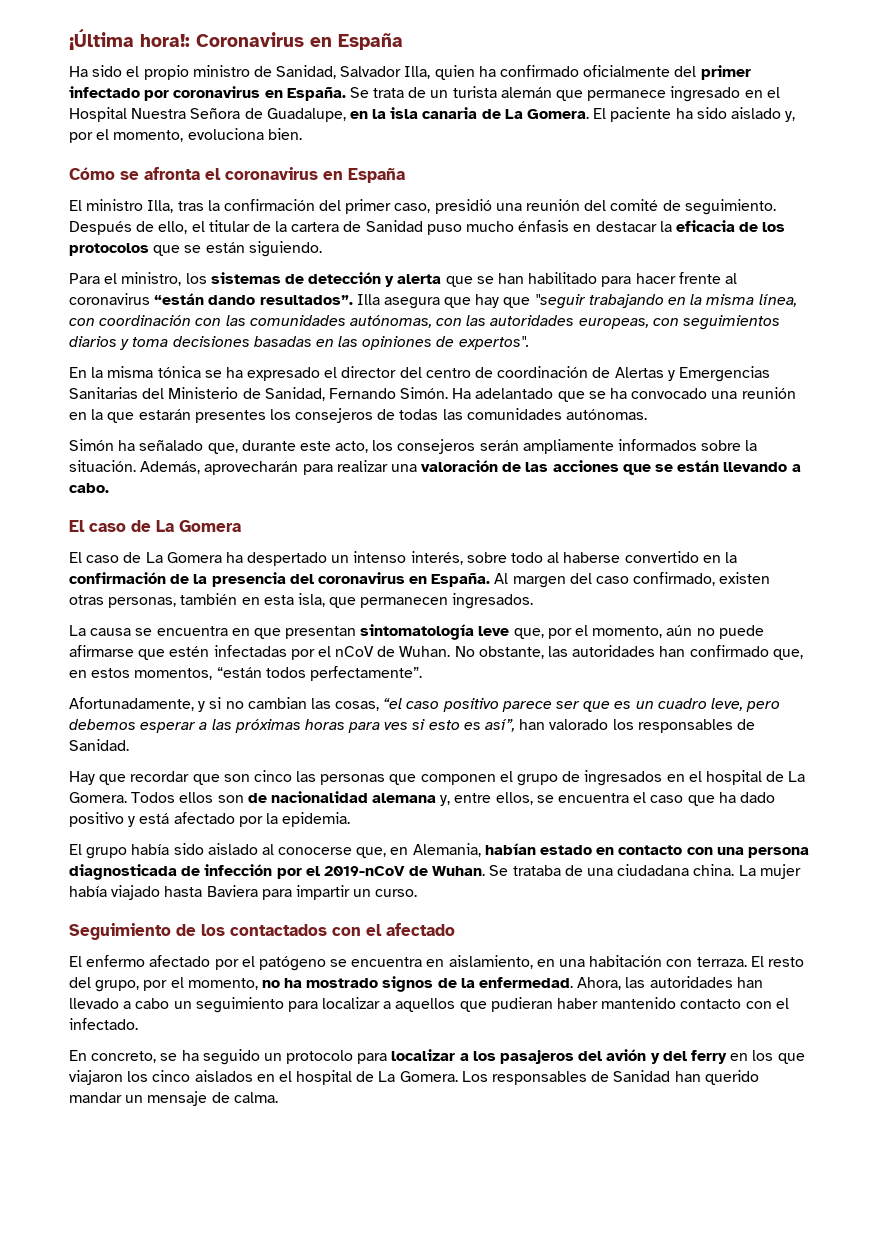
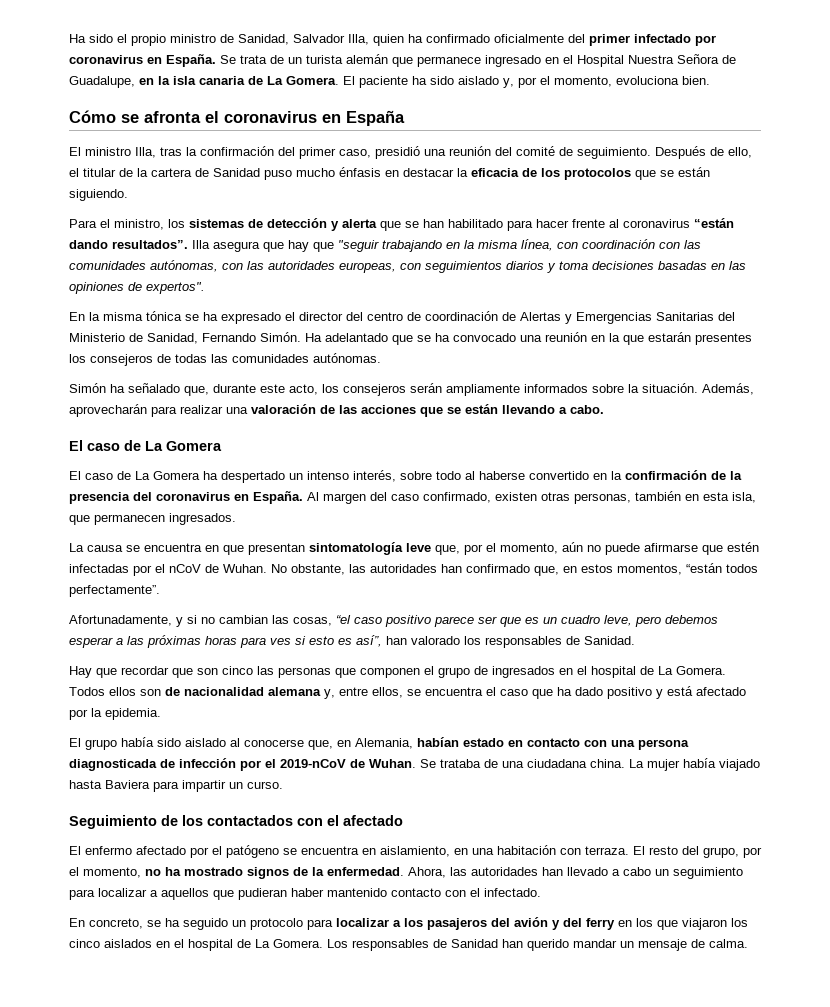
[69,29,403,50] ¡Última hora!: Coronavirus en España // -> (69, 38) none

